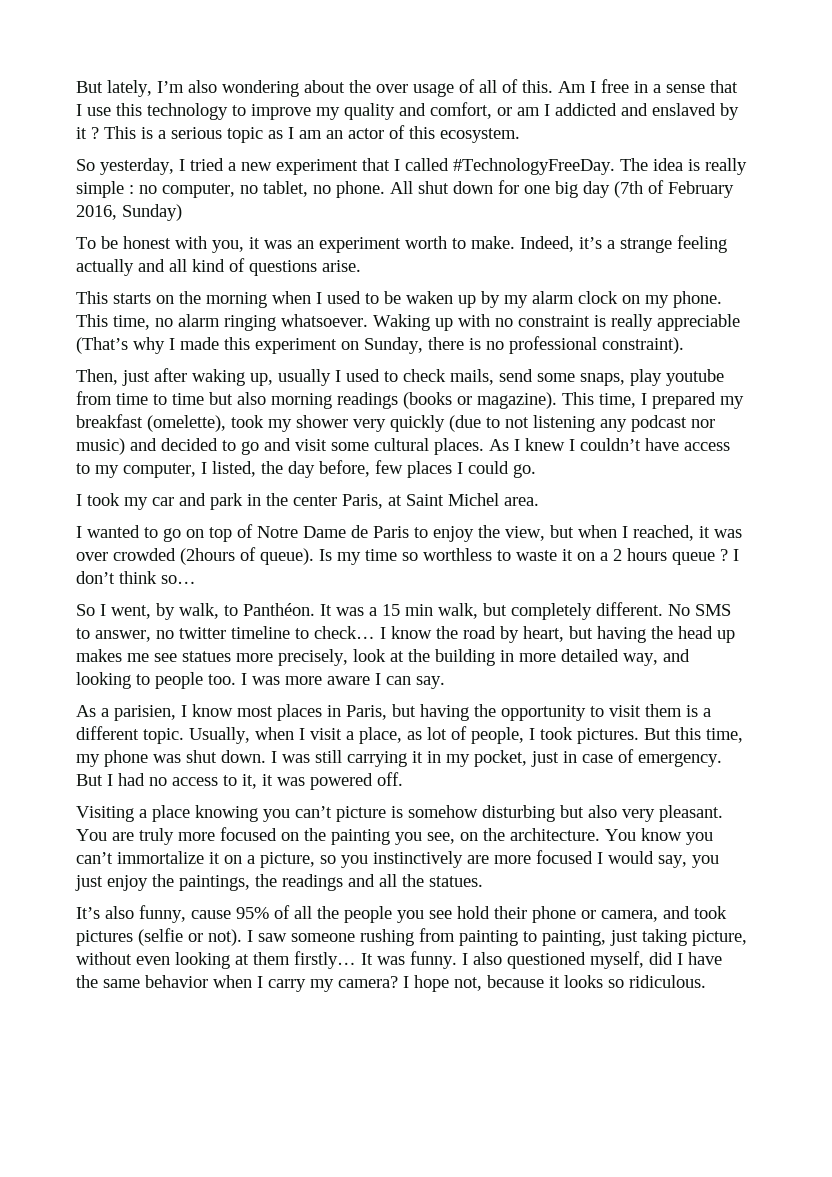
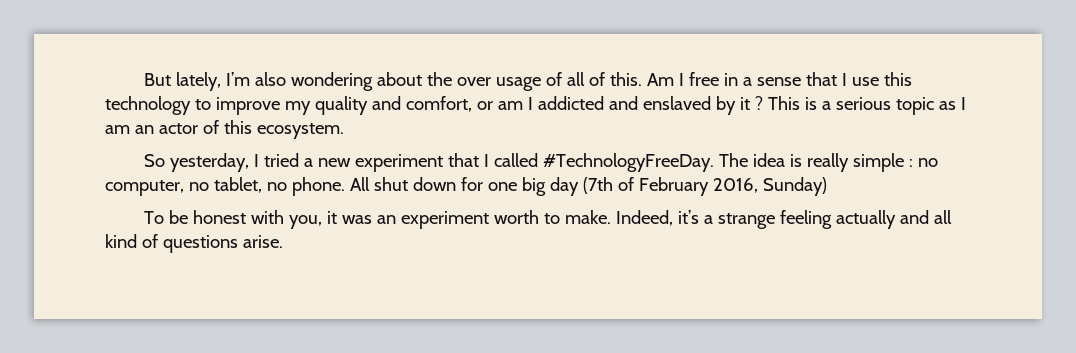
[76,291,722,308] [76,314,740,331] [76,336,684,354] [76,368,724,386] [76,391,744,409] [76,414,715,432] [76,438,730,455] [76,460,536,478] [76,493,539,510] [76,524,742,542] [76,547,739,565] [76,571,196,584] [76,602,731,620] [76,626,735,643] [76,649,690,666] [76,672,445,689] [76,704,711,721] [76,726,743,744] [76,749,722,767] [76,772,403,790] [76,805,723,822] [76,827,713,845] [76,850,719,868] [75,874,483,891] [76,905,727,923] [76,928,747,946] [76,951,722,969] [76,975,706,992] // This starts on the morning when I used to be waken up by my alarm clock on my phone. This time, no alarm ringing whatsoever. Waking up with no constraint is really appreciable (That’s why I made this experiment on Sunday, there is no professional constraint). // Then, just after waking up, usually I used to check mails, send some snaps, play youtube from time to time but also morning readings (books or magazine). This time, I prepared my breakfast (omelette), took my shower very quickly (due to not listening any podcast nor music) and decided to go and visit some cultural places. As I knew I couldn’t have access to my computer, I listed, the day before, few places I could go. // I took my car and park in the center Paris, at Saint Michel area. // I wanted to go on top of Notre Dame de Paris to enjoy the view, but when I reached, it was over crowded (2hours of queue). Is my time so worthless to waste it on a 2 hours queue ? I don’t think so… // So I went, by walk, to Panthéon. It was a 15 min walk, but completely different. No SMS to answer, no twitter timeline to check… I know the road by heart, but having the head up makes me see statues more precisely, look at the building in more detailed way, and looking to people too. I was more aware I can say. // As a parisien, I know most places in Paris, but having the opportunity to visit them is a different topic. Usually, when I visit a place, as lot of people, I took pictures. But this time, my phone was shut down. I was still carrying it in my pocket, just in case of emergency. But I had no access to it, it was powered off. // Visiting a place knowing you can’t picture is somehow disturbing but also very pleasant. You are truly more focused on the painting you see, on the architecture. You know you can’t immortalize it on a picture, so you instinctively are more focused I would say, you just enjoy the paintings, the readings and all the statues. // It’s also funny, cause 95% of all the people you see hold their phone or camera, and took pictures (selfie or not). I saw someone rushing from painting to painting, just taking picture, without even looking at them firstly… It was funny. I also questioned myself, did I have the same behavior when I carry my camera? I hope not, because it looks so ridiculous. -> (283, 241) none

